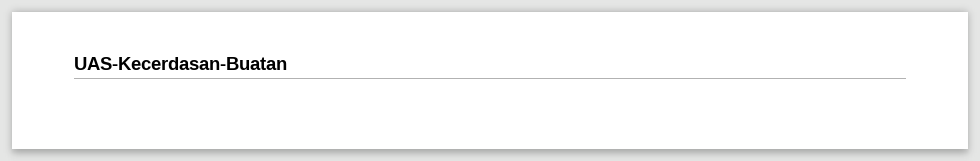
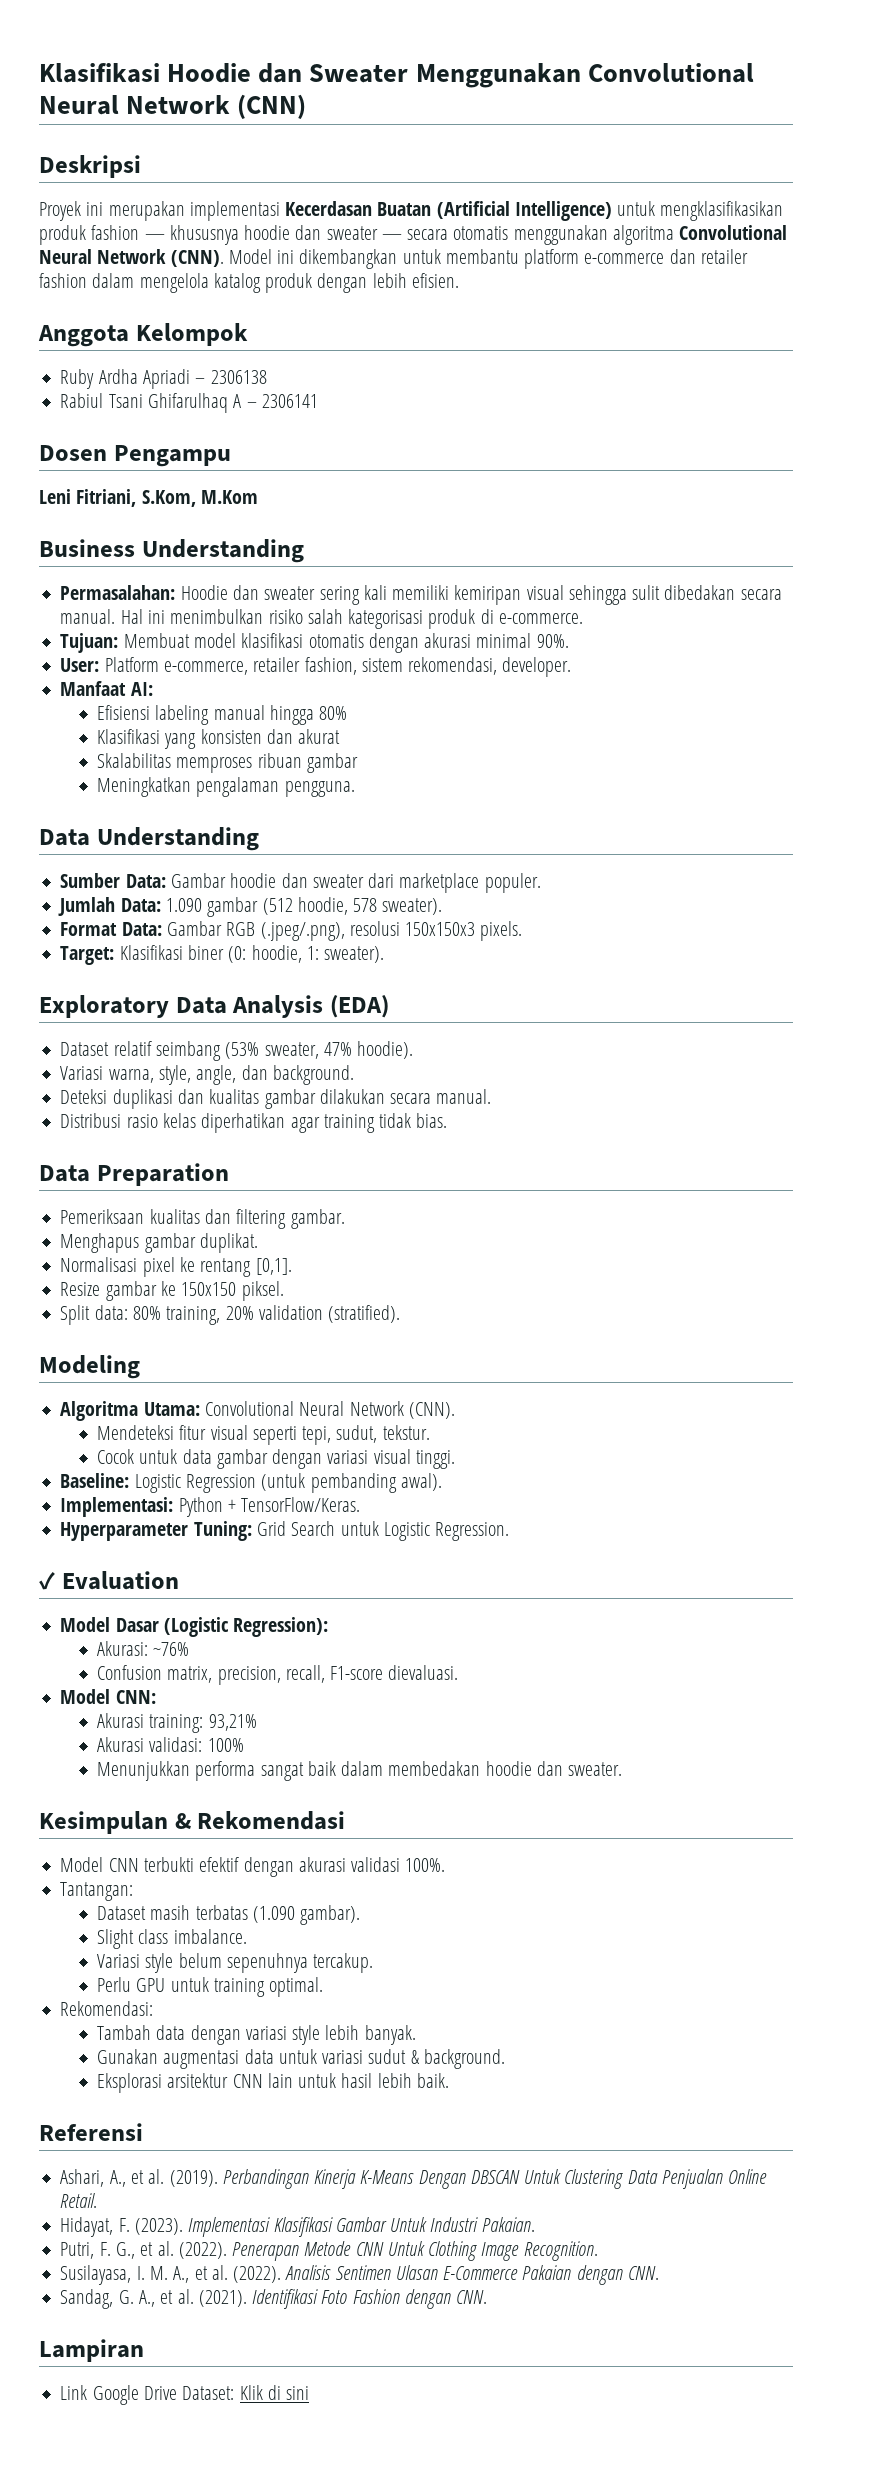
[74,57,287,70] UAS-Kecerdasan-Buatan -> [39,63,754,88] [39,94,307,119] [39,155,141,178] [39,201,784,221] [39,225,788,245] [39,249,748,269] [39,273,459,293] [38,323,248,347] [60,369,267,389] [60,393,318,413] [39,445,231,467] [39,489,258,507] [39,539,304,563] [60,585,782,605] [60,609,583,629] [60,633,569,653] [60,657,572,677] [60,681,153,696] [97,705,348,725] [97,729,341,749] [97,753,358,773] [97,777,355,797] [39,827,259,851] [60,873,541,893] [58,897,443,917] [60,921,523,941] [60,945,385,965] [39,995,389,1018] [60,1041,414,1061] [60,1065,354,1085] [60,1089,492,1109] [60,1113,448,1133] [39,1163,229,1186] [60,1209,345,1229] [60,1233,258,1253] [60,1257,292,1277] [60,1281,284,1301] [60,1305,401,1325] [39,1355,140,1379] [60,1401,455,1421] [97,1425,430,1445] [97,1449,456,1469] [60,1473,442,1493] [60,1497,361,1517] [60,1521,510,1541] [39,1571,179,1590] [60,1617,329,1637] [97,1641,190,1656] [97,1665,459,1685] [60,1689,156,1704] [97,1713,257,1733] [97,1737,244,1752] [97,1761,623,1781] [39,1811,346,1834] [60,1857,446,1877] [60,1882,134,1901] [97,1905,361,1925] [97,1929,247,1949] [97,1953,374,1973] [97,1977,324,1997] [60,2001,154,2016] [97,2025,416,2045] [97,2049,506,2069] [97,2073,450,2093] [39,2123,143,2141] [60,2169,768,2189] [60,2193,98,2208] [60,2217,535,2237] [60,2241,598,2261] [60,2265,659,2285] [60,2289,488,2309] [39,2339,144,2362] [60,2385,310,2405] Klasifikasi Hoodie dan Sweater Menggunakan Convolutional Neural Network (CNN) // Deskripsi // Proyek ini merupakan implementasi Kecerdasan Buatan (Artificial Intelligence) untuk mengklasifikasikan produk fashion — khususnya hoodie dan sweater — secara otomatis menggunakan algoritma Convolutional Neural Network (CNN). Model ini dikembangkan untuk membantu platform e-commerce dan retailer fashion dalam mengelola katalog produk dengan lebih efisien. // Anggota Kelompok // Ruby Ardha Apriadi – 2306138 // Rabiul Tsani Ghifarulhaq A – 2306141 // Dosen Pengampu // Leni Fitriani, S.Kom, M.Kom // Business Understanding // Permasalahan: Hoodie dan sweater sering kali memiliki kemiripan visual sehingga sulit dibedakan secara manual. Hal ini menimbulkan risiko salah kategorisasi produk di e-commerce. // Tujuan: Membuat model klasifikasi otomatis dengan akurasi minimal 90%. // User: Platform e-commerce, retailer fashion, sistem rekomendasi, developer. // Manfaat AI: // Efisiensi labeling manual hingga 80% // Klasifikasi yang konsisten dan akurat // Skalabilitas memproses ribuan gambar // Meningkatkan pengalaman pengguna. // Data Understanding // Sumber Data: Gambar hoodie dan sweater dari marketplace populer. // Jumlah Data: 1.090 gambar (512 hoodie, 578 sweater). // Format Data: Gambar RGB (.jpeg/.png), resolusi 150x150x3 pixels. // Target: Klasifikasi biner (0: hoodie, 1: sweater). // Exploratory Data Analysis (EDA) // Dataset relatif seimbang (53% sweater, 47% hoodie). // Variasi warna, style, angle, dan background. // Deteksi duplikasi dan kualitas gambar dilakukan secara manual. // Distribusi rasio kelas diperhatikan agar training tidak bias. // Data Preparation // Pemeriksaan kualitas dan filtering gambar. // Menghapus gambar duplikat. // Normalisasi pixel ke rentang [0,1]. // Resize gambar ke 150x150 piksel. // Split data: 80% training, 20% validation (stratified). // Modeling // Algoritma Utama: Convolutional Neural Network (CNN). // Mendeteksi fitur visual seperti tepi, sudut, tekstur. // Cocok untuk data gambar dengan variasi visual tinggi. // Baseline: Logistic Regression (untuk pembanding awal). // Implementasi: Python + TensorFlow/Keras. // Hyperparameter Tuning: Grid Search untuk Logistic Regression. // ✓ Evaluation // Model Dasar (Logistic Regression): // Akurasi: ~76% // Confusion matrix, precision, recall, F1-score dievaluasi. // Model CNN: // Akurasi training: 93,21% // Akurasi validasi: 100% // Menunjukkan performa sangat baik dalam membedakan hoodie dan sweater. // Kesimpulan & Rekomendasi // Model CNN terbukti efektif dengan akurasi validasi 100%. // Tantangan: // Dataset masih terbatas (1.090 gambar). // Slight class imbalance. // Variasi style belum sepenuhnya tercakup. // Perlu GPU untuk training optimal. // Rekomendasi: // Tambah data dengan variasi style lebih banyak. // Gunakan augmentasi data untuk variasi sudut & background. // Eksplorasi arsitektur CNN lain untuk hasil lebih baik. // Referensi // Ashari, A., et al. (2019). Perbandingan Kinerja K-Means Dengan DBSCAN Untuk Clustering Data Penjualan Online Retail. // Hidayat, F. (2023). Implementasi Klasifikasi Gambar Untuk Industri Pakaian. // Putri, F. G., et al. (2022). Penerapan Metode CNN Untuk Clothing Image Recognition. // Susilayasa, I. M. A., et al. (2022). Analisis Sentimen Ulasan E-Commerce Pakaian dengan CNN. // Sandag, G. A., et al. (2021). Identifikasi Foto Fashion dengan CNN. // Lampiran // Link Google Drive Dataset: Klik di sini

